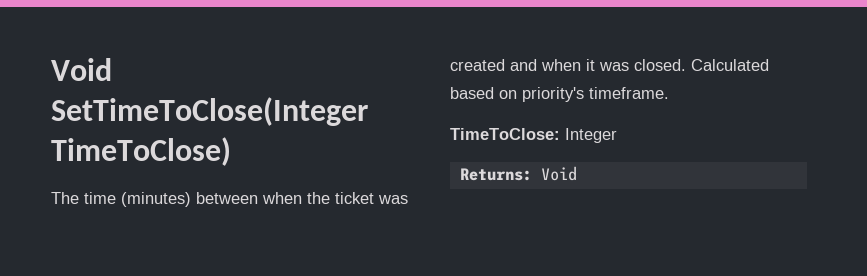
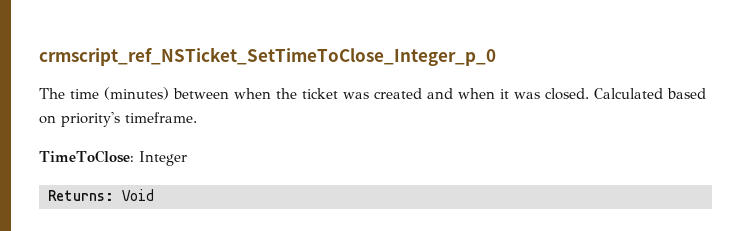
[51,58,112,81] [51,97,368,126] [51,137,231,166] Void SetTimeToClose(Integer TimeToClose) -> [39,47,496,66] crmscript_ref_NSTicket_SetTimeToClose_Integer_p_0

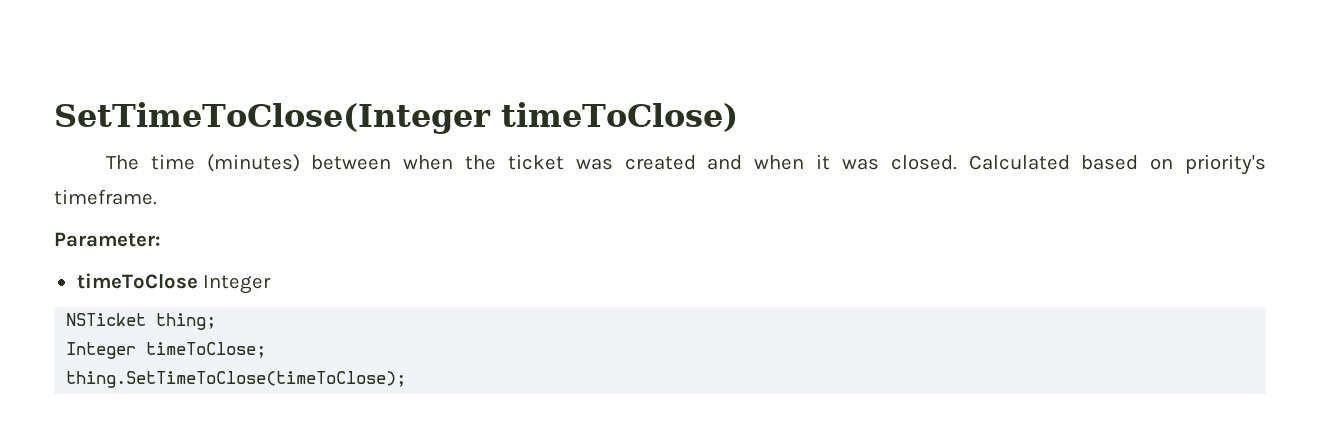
[39,47,496,66] crmscript_ref_NSTicket_SetTimeToClose_Integer_p_0 -> [54,102,738,134] SetTimeToClose(Integer timeToClose)
[39,150,134,163] TimeToClose: -> [54,232,161,247] [76,273,198,289] Parameter: // timeToClose
[48,189,154,201] Returns: Void -> [66,313,217,330] [66,342,267,359] [66,371,407,388] NSTicket thing; // Integer timeToClose; // thing.SetTimeToClose(timeToClose);

